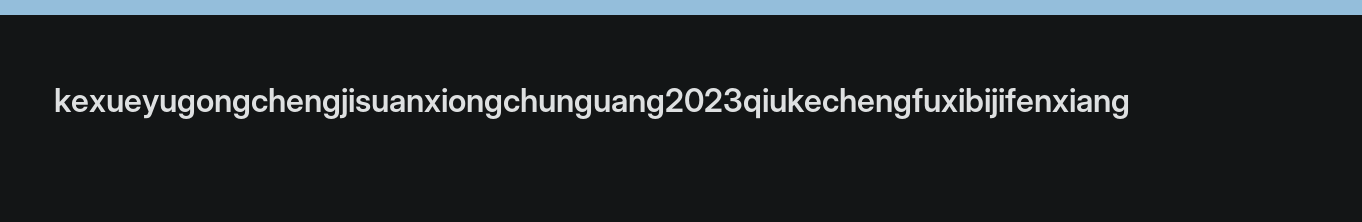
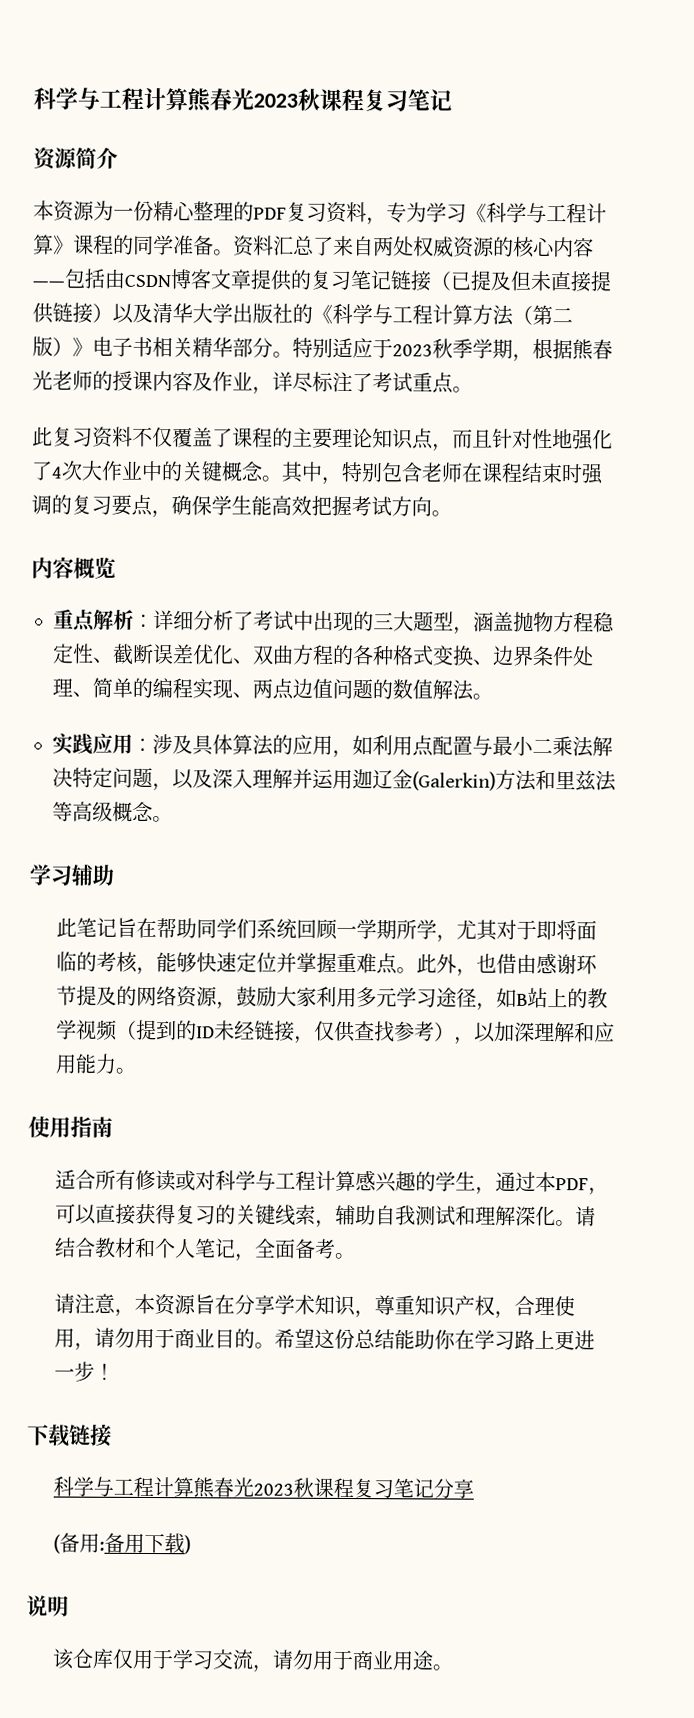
[54,88,1130,119] kexueyugongchengjisuanxiongchunguang2023qiukechengfuxibijifenxiang -> [33,87,452,113] [33,147,118,171] [33,200,607,226] [33,234,594,258] [32,268,611,293] [32,302,573,326] [32,336,613,362] [32,370,473,395] [32,426,613,452] [31,460,604,485] [31,494,452,519] [31,556,116,579] [53,609,615,635] [52,643,594,667] [52,677,493,701] [52,733,613,759] [52,767,617,792] [52,801,173,823] [29,864,114,886] [55,917,597,943] [55,951,598,977] [55,985,608,1011] [55,1019,615,1045] [54,1053,136,1074] [28,1116,113,1138] [54,1169,609,1196] [54,1203,596,1228] [53,1237,356,1262] [53,1293,575,1319] [53,1327,595,1351] [53,1361,115,1382] [27,1423,112,1447] [52,1476,474,1499] [52,1532,191,1555] [26,1595,69,1617] [51,1648,453,1673] 科学与工程计算熊春光2023秋课程复习笔记 // 资源简介 // 本资源为一份精心整理的PDF复习资料，专为学习《科学与工程计算》课程的同学准备。资料汇总了来自两处权威资源的核心内容——包括由CSDN博客文章提供的复习笔记链接（已提及但未直接提供链接）以及清华大学出版社的《科学与工程计算方法（第二版）》电子书相关精华部分。特别适应于2023秋季学期，根据熊春光老师的授课内容及作业，详尽标注了考试重点。 // 此复习资料不仅覆盖了课程的主要理论知识点，而且针对性地强化了4次大作业中的关键概念。其中，特别包含老师在课程结束时强调的复习要点，确保学生能高效把握考试方向。 // 内容概览 // 重点解析：详细分析了考试中出现的三大题型，涵盖抛物方程稳定性、截断误差优化、双曲方程的各种格式变换、边界条件处理、简单的编程实现、两点边值问题的数值解法。 // 实践应用：涉及具体算法的应用，如利用点配置与最小二乘法解决特定问题，以及深入理解并运用迦辽金(Galerkin)方法和里兹法等高级概念。 // 学习辅助 // 此笔记旨在帮助同学们系统回顾一学期所学，尤其对于即将面临的考核，能够快速定位并掌握重难点。此外，也借由感谢环节提及的网络资源，鼓励大家利用多元学习途径，如B站上的教学视频（提到的ID未经链接，仅供查找参考），以加深理解和应用能力。 // 使用指南 // 适合所有修读或对科学与工程计算感兴趣的学生，通过本PDF，可以直接获得复习的关键线索，辅助自我测试和理解深化。请结合教材和个人笔记，全面备考。 // 请注意，本资源旨在分享学术知识，尊重知识产权，合理使用，请勿用于商业目的。希望这份总结能助你在学习路上更进一步！ // 下载链接 // 科学与工程计算熊春光2023秋课程复习笔记分享 // (备用:备用下载) // 说明 // 该仓库仅用于学习交流，请勿用于商业用途。

